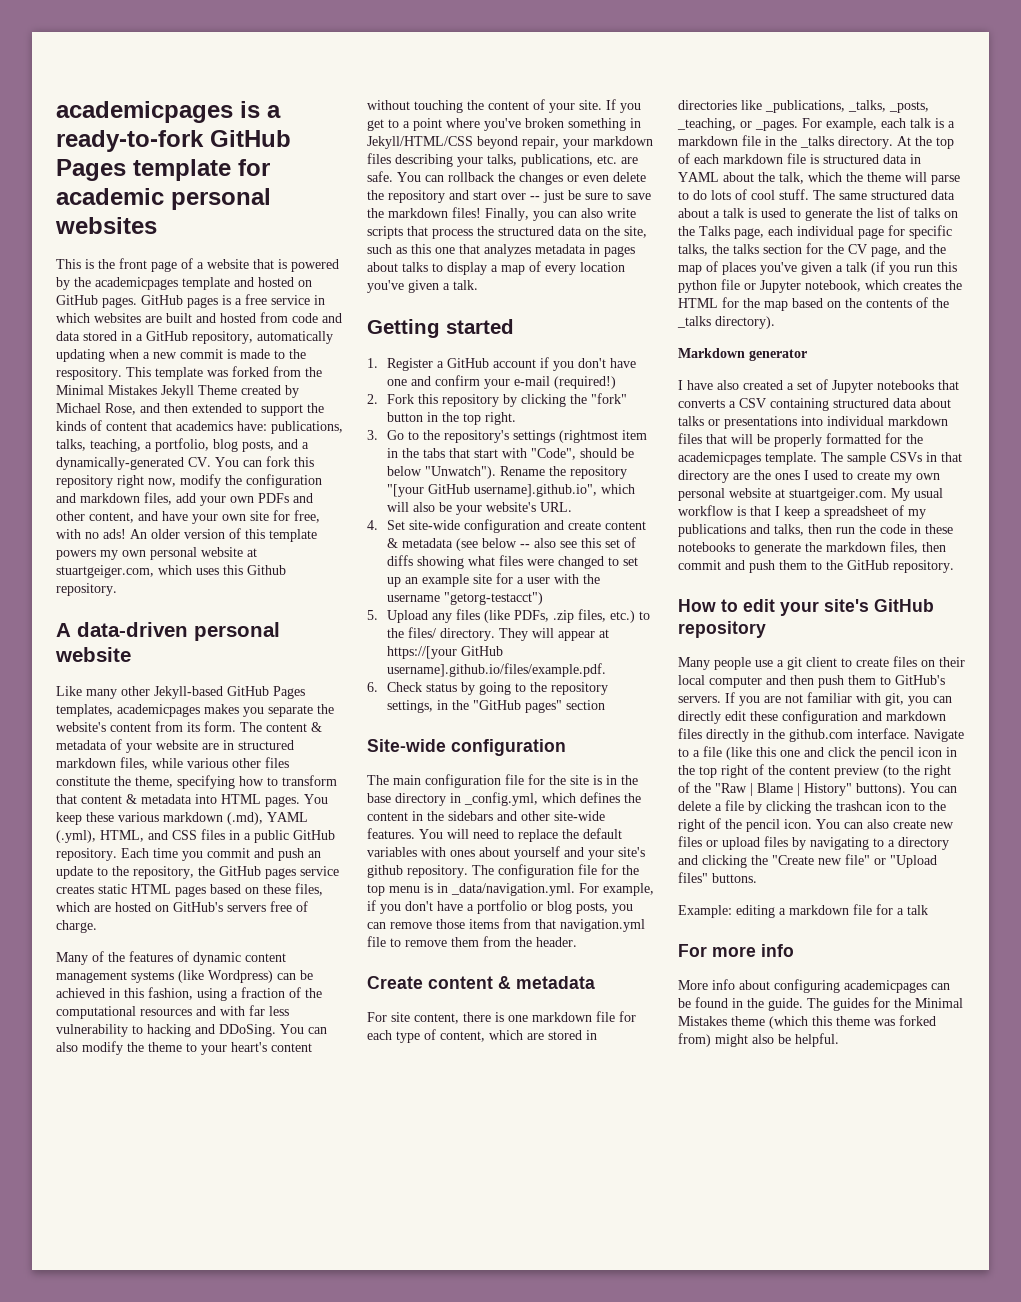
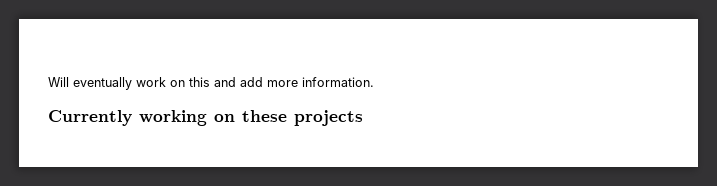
[56,101,281,123] [56,130,291,152] [56,159,270,181] [56,188,271,210] [55,217,157,234] [56,258,339,272] [56,277,312,290] [56,294,325,308] [56,312,342,323] [56,331,333,344] [56,349,306,362] [56,366,322,380] [56,385,299,398] [56,403,324,416] [56,420,343,434] [56,438,309,452] [56,456,314,470] [56,474,322,488] [56,492,313,506] [56,510,320,524] [56,528,317,542] [56,547,257,560] [56,565,286,578] [56,583,117,596] [56,622,280,641] [55,647,131,662] [56,686,305,699] [56,704,334,717] [56,721,322,732] [56,739,294,753] [56,757,289,770] [56,775,337,789] [56,794,328,807] [56,812,308,825] [56,829,335,843] [56,848,321,861] [56,866,339,879] [56,883,323,897] [56,901,308,912] [56,920,97,933] [56,951,286,965] [56,970,313,983] [56,987,322,1001] [56,1005,289,1019] [56,1024,327,1037] [56,1041,312,1055] [367,99,641,113] [367,118,641,131] [367,136,653,149] [367,153,638,167] [367,171,646,185] [367,190,651,203] [367,207,636,221] [367,226,647,239] [367,244,635,257] [367,261,625,275] [367,280,478,293] [367,319,514,338] [367,357,637,371] [387,375,617,389] [367,393,628,407] [387,412,517,425] [367,430,648,443] [387,448,635,460] [387,466,628,479] [387,484,636,497] [387,502,573,515] [367,519,647,533] [387,537,637,551] [387,555,639,569] [387,573,601,587] [387,592,544,605] [367,609,651,623] [387,627,610,641] [387,646,504,659] [387,663,607,677] [367,682,609,695] [387,700,606,713] [367,739,566,756] [367,774,638,788] [367,792,641,806] [367,811,605,821] [367,828,622,842] [367,846,645,860] [367,864,639,878] [367,883,654,896] [367,900,633,914] [367,918,645,932] [367,936,577,947] [367,976,595,989] [367,1011,636,1024] [367,1029,597,1043] [678,100,929,113] [677,118,955,131] [678,135,954,149] [678,153,921,164] [678,172,960,185] [678,189,955,200] [678,207,958,221] [678,225,952,239] [678,243,946,257] [678,261,957,275] [678,279,962,293] [678,297,949,311] [677,316,775,329] [678,348,807,361] [678,379,959,393] [678,398,951,411] [678,416,948,429] [678,433,923,447] [678,452,962,465] [678,470,940,483] [678,488,943,501] [678,505,926,519] [678,524,953,537] [678,541,946,555] [678,560,954,573] [678,599,934,616] [678,621,766,638] [678,656,965,670] [678,675,945,688] [678,692,952,706] [678,710,946,724] [678,728,964,742] [678,746,957,760] [678,764,951,778] [678,782,957,796] [678,800,946,814] [678,818,954,832] [678,836,949,850] [678,854,937,868] [678,872,757,883] [678,904,928,918] [678,944,794,957] [678,979,950,993] [678,997,963,1011] [678,1015,936,1029] [678,1033,839,1047] academicpages is a ready-to-fork GitHub Pages template for academic personal websites // This is the front page of a website that is powered by the academicpages template and hosted on GitHub pages. GitHub pages is a free service in which websites are built and hosted from code and data stored in a GitHub repository, automatically updating when a new commit is made to the respository. This template was forked from the Minimal Mistakes Jekyll Theme created by Michael Rose, and then extended to support the kinds of content that academics have: publications, talks, teaching, a portfolio, blog posts, and a dynamically-generated CV. You can fork this repository right now, modify the configuration and markdown files, add your own PDFs and other content, and have your own site for free, with no ads! An older version of this template powers my own personal website at stuartgeiger.com, which uses this Github repository. // A data-driven personal website // Like many other Jekyll-based GitHub Pages templates, academicpages makes you separate the website's content from its form. The content & metadata of your website are in structured markdown files, while various other files constitute the theme, specifying how to transform that content & metadata into HTML pages. You keep these various markdown (.md), YAML (.yml), HTML, and CSS files in a public GitHub repository. Each time you commit and push an update to the repository, the GitHub pages service creates static HTML pages based on these files, which are hosted on GitHub's servers free of charge. // Many of the features of dynamic content management systems (like Wordpress) can be achieved in this fashion, using a fraction of the computational resources and with far less vulnerability to hacking and DDoSing. You can also modify the theme to your heart's content without touching the content of your site. If you get to a point where you've broken something in Jekyll/HTML/CSS beyond repair, your markdown files describing your talks, publications, etc. are safe. You can rollback the changes or even delete the repository and start over -- just be sure to save the markdown files! Finally, you can also write scripts that process the structured data on the site, such as this one that analyzes metadata in pages about talks to display a map of every location you've given a talk. // Getting started // 1. Register a GitHub account if you don't have one and confirm your e-mail (required!) // 2. Fork this repository by clicking the "fork" button in the top right. // 3. Go to the repository's settings (rightmost item in the tabs that start with "Code", should be below "Unwatch"). Rename the repository "[your GitHub username].github.io", which will also be your website's URL. // 4. Set site-wide configuration and create content & metadata (see below -- also see this set of diffs showing what files were changed to set up an example site for a user with the username "getorg-testacct") // 5. Upload any files (like PDFs, .zip files, etc.) to the files/ directory. They will appear at https://[your GitHub username].github.io/files/example.pdf. // 6. Check status by going to the repository settings, in the "GitHub pages" section // Site-wide configuration // The main configuration file for the site is in the base directory in _config.yml, which defines the content in the sidebars and other site-wide features. You will need to replace the default variables with ones about yourself and your site's github repository. The configuration file for the top menu is in _data/navigation.yml. For example, if you don't have a portfolio or blog posts, you can remove those items from that navigation.yml file to remove them from the header. // Create content & metadata // For site content, there is one markdown file for each type of content, which are stored in directories like _publications, _talks, _posts, _teaching, or _pages. For example, each talk is a markdown file in the _talks directory. At the top of each markdown file is structured data in YAML about the talk, which the theme will parse to do lots of cool stuff. The same structured data about a talk is used to generate the list of talks on the Talks page, each individual page for specific talks, the talks section for the CV page, and the map of places you've given a talk (if you run this python file or Jupyter notebook, which creates the HTML for the map based on the contents of the _talks directory). // Markdown generator // I have also created a set of Jupyter notebooks that converts a CSV containing structured data about talks or presentations into individual markdown files that will be properly formatted for the academicpages template. The sample CSVs in that directory are the ones I used to create my own personal website at stuartgeiger.com. My usual workflow is that I keep a spreadsheet of my publications and talks, then run the code in these notebooks to generate the markdown files, then commit and push them to the GitHub repository. // How to edit your site's GitHub repository // Many people use a git client to create files on their local computer and then push them to GitHub's servers. If you are not familiar with git, you can directly edit these configuration and markdown files directly in the github.com interface. Navigate to a file (like this one and click the pencil icon in the top right of the content preview (to the right of the "Raw | Blame | History" buttons). You can delete a file by clicking the trashcan icon to the right of the pencil icon. You can also create new files or upload files by navigating to a directory and clicking the "Create new file" or "Upload files" buttons. // Example: editing a markdown file for a talk // For more info // More info about configuring academicpages can be found in the guide. The guides for the Minimal Mistakes theme (which this theme was forked from) might also be helpful. -> [48,77,374,90] [48,110,363,126] Will eventually work on this and add more information. // Currently working on these projects

